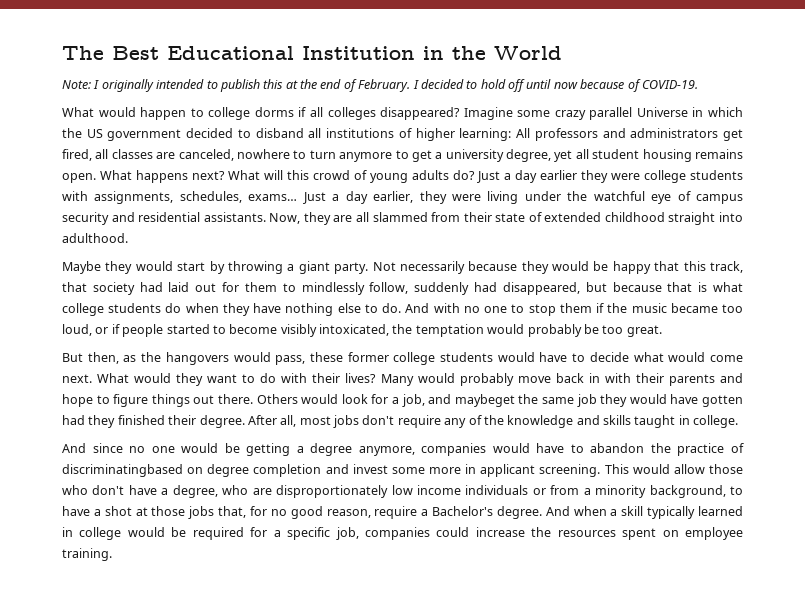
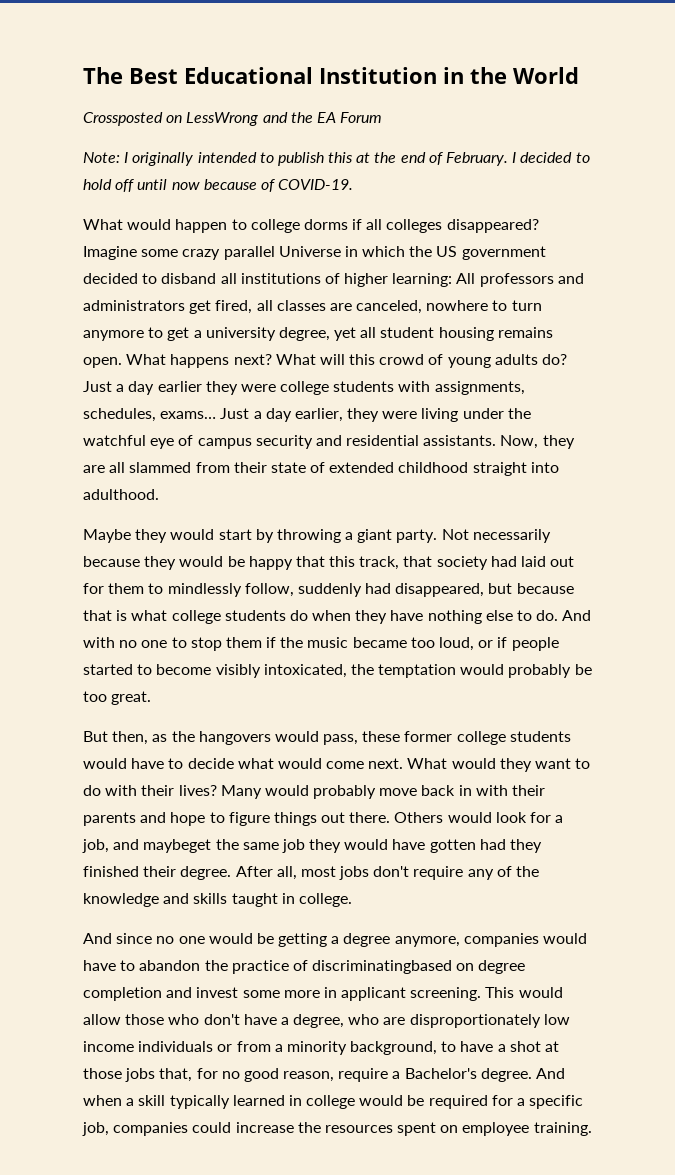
(562, 53) none -> [83,112,383,126] // Crossposted on LessWrong and the EA Forum

